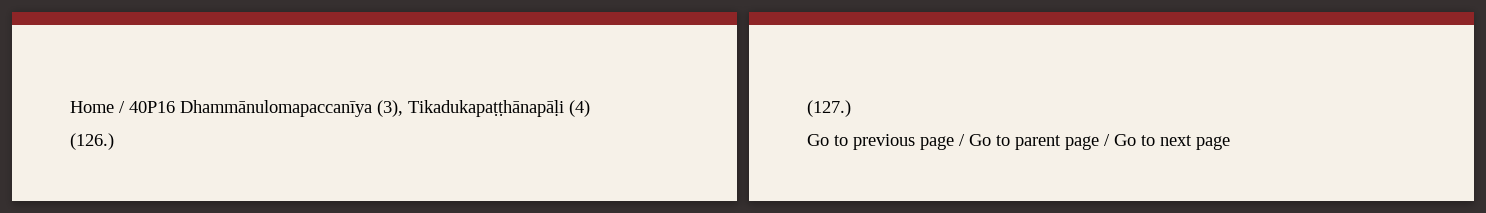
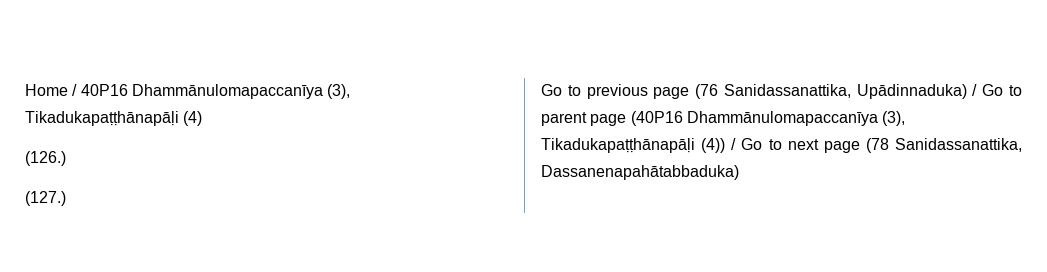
(954, 143) none -> [695,84,967,99] (76 Sanidassanattika, Upādinnaduka)
(1099, 143) none -> [630,111,906,126] [541,138,726,153] (40P16 Dhammānulomapaccanīya (3), Tikadukapaṭṭhānapāḷi (4))
(1230, 143) none -> [865,138,1022,153] [541,165,739,180] (78 Sanidassanattika, Dassanenapahātabbaduka)

